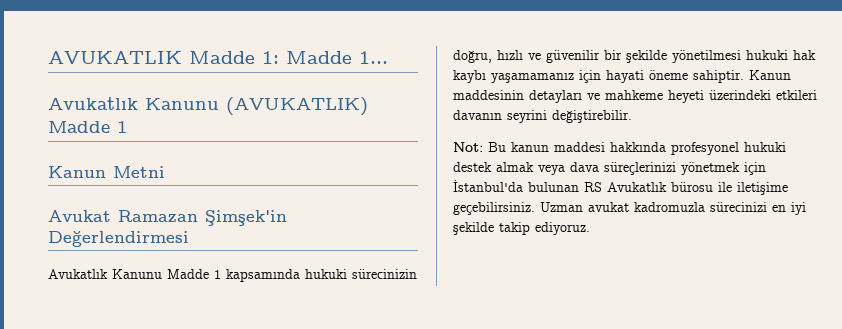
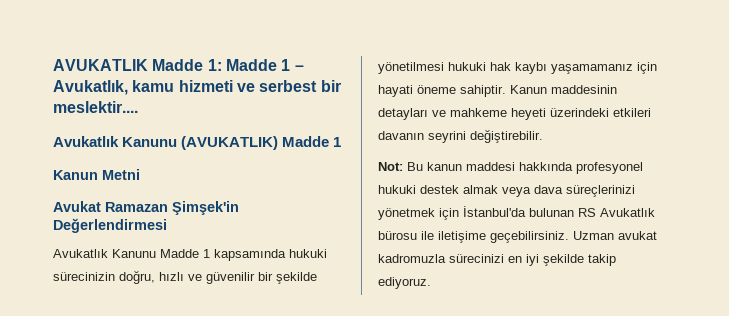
[359,51,388,64] 1... -> [281,59,304,71] [53,80,341,95] [53,101,138,113] 1 – Avukatlık, kamu hizmeti ve serbest bir meslektir....

